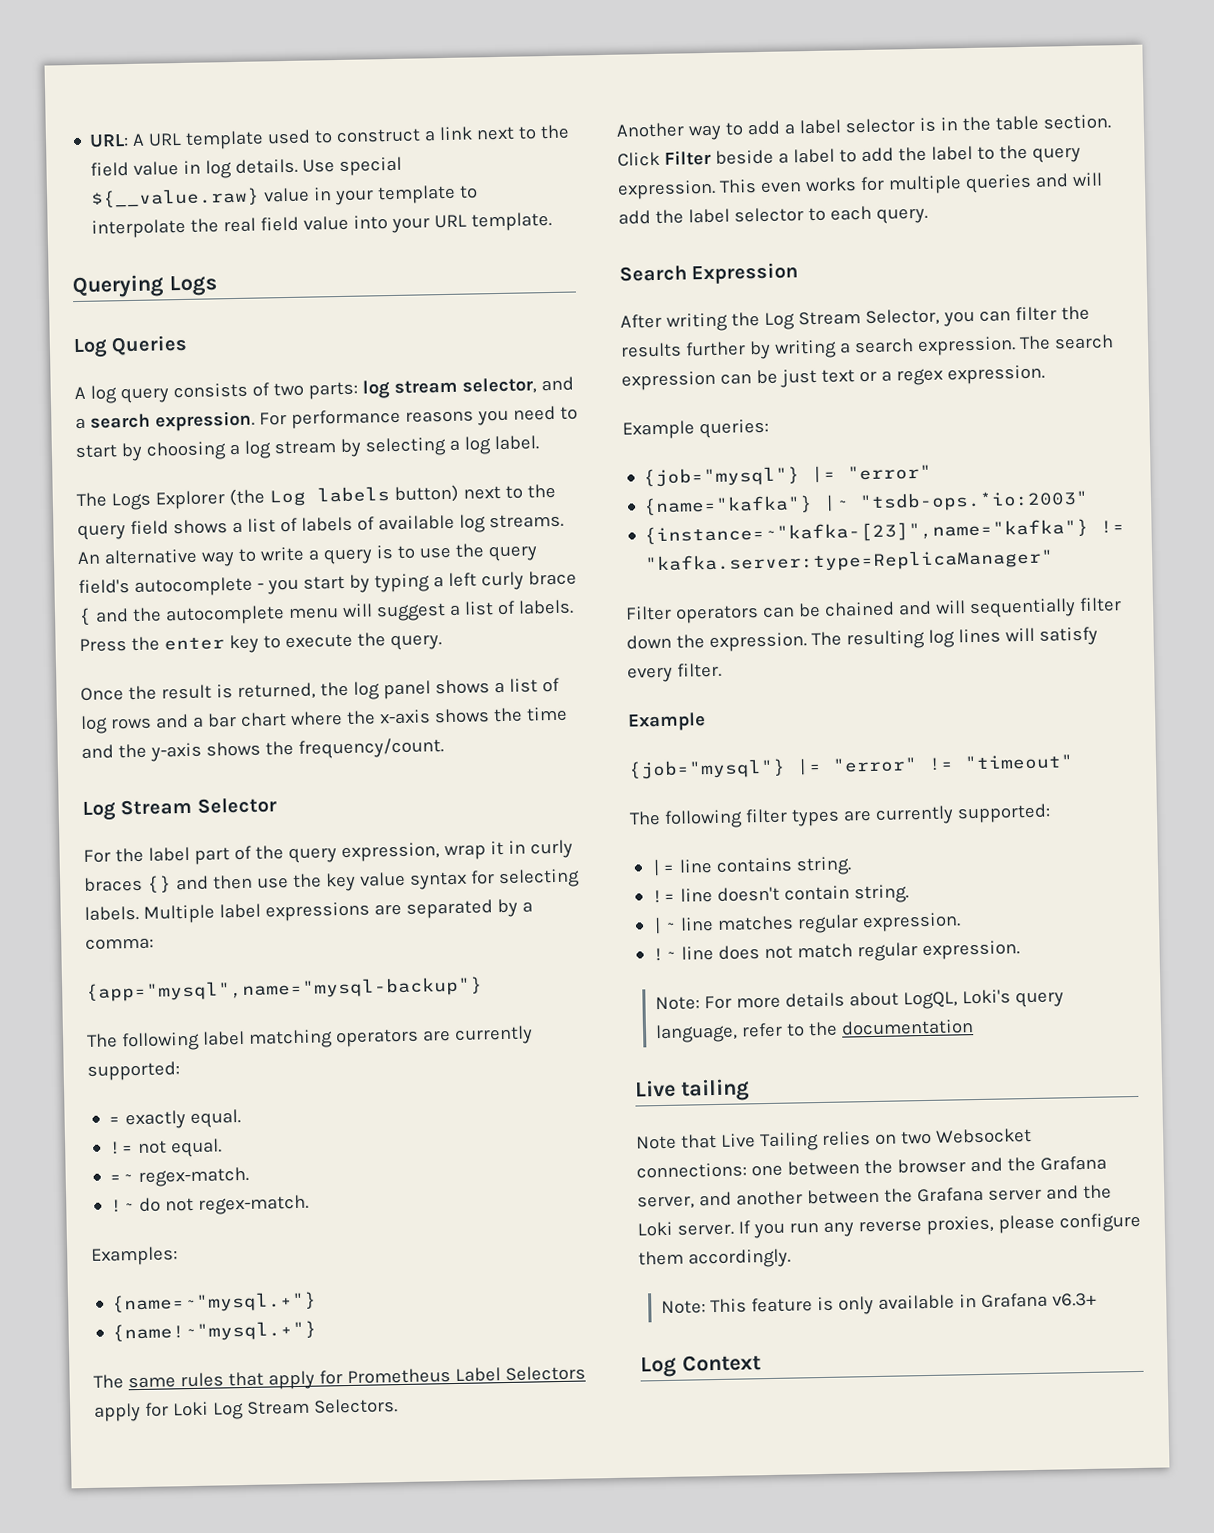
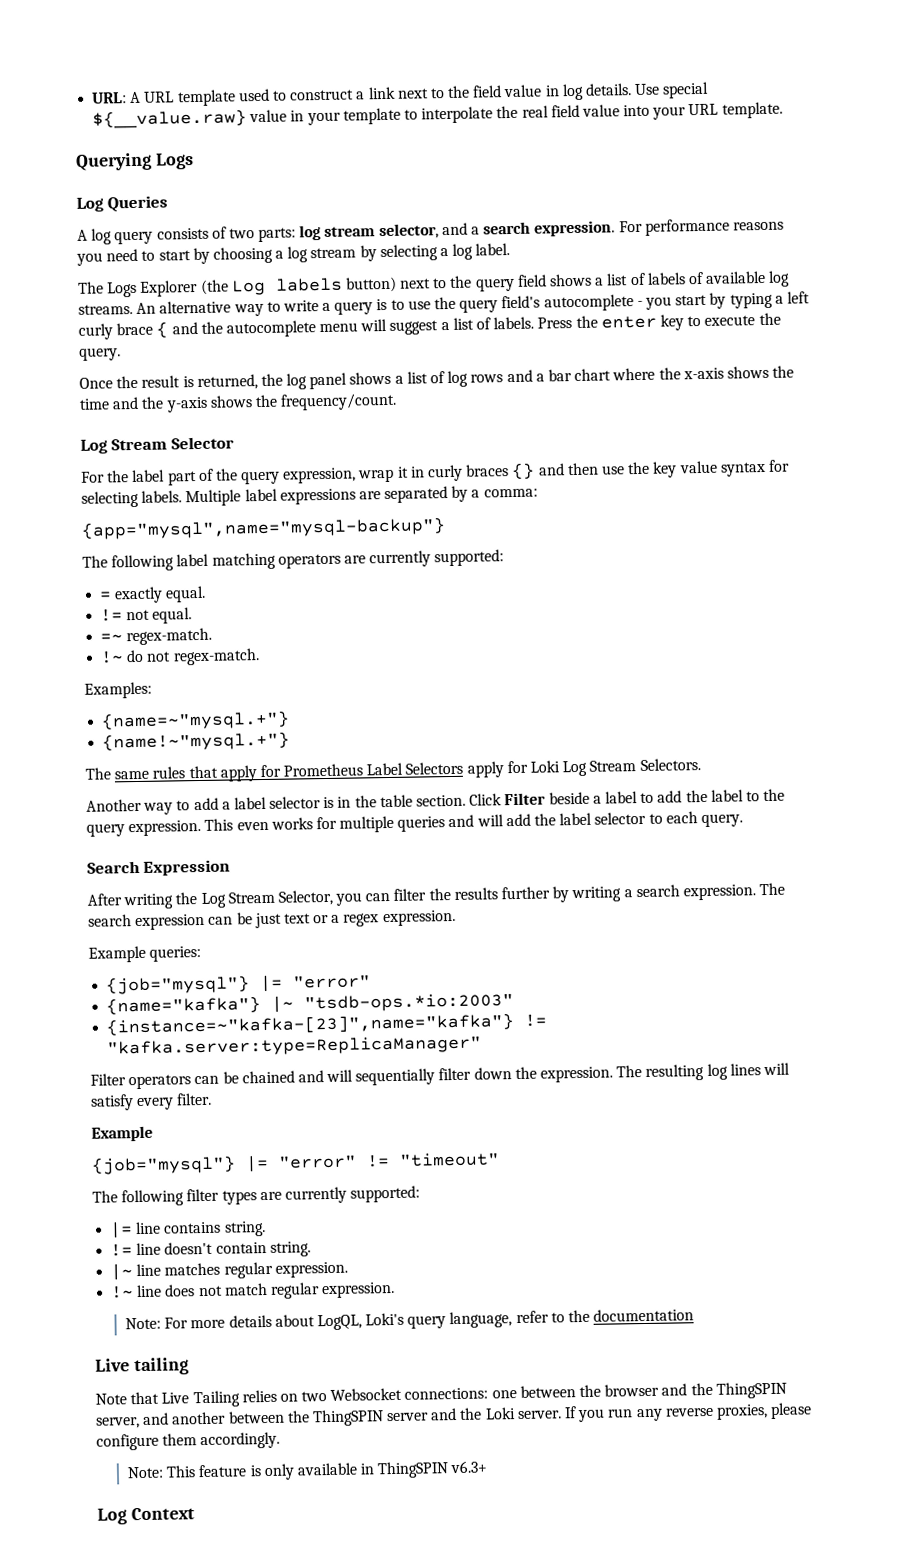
[1039,1155,1107,1171] Grafana -> [715,1381,787,1399] ThingSPIN
[916,1186,984,1203] Grafana -> [311,1409,384,1427] ThingSPIN
[981,1292,1049,1308] Grafana -> [377,1461,450,1479] ThingSPIN

